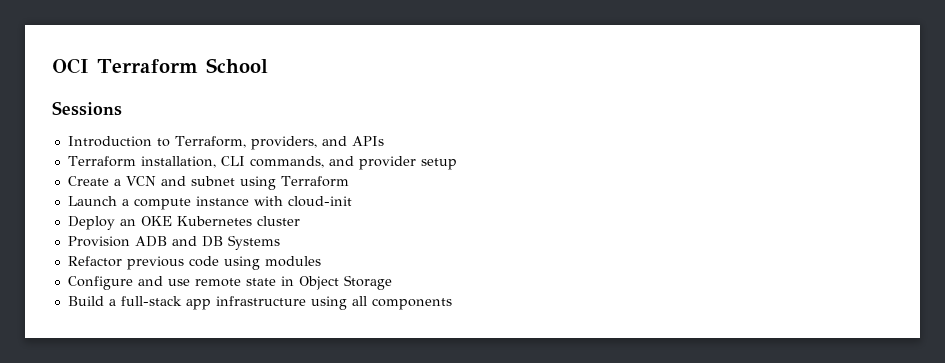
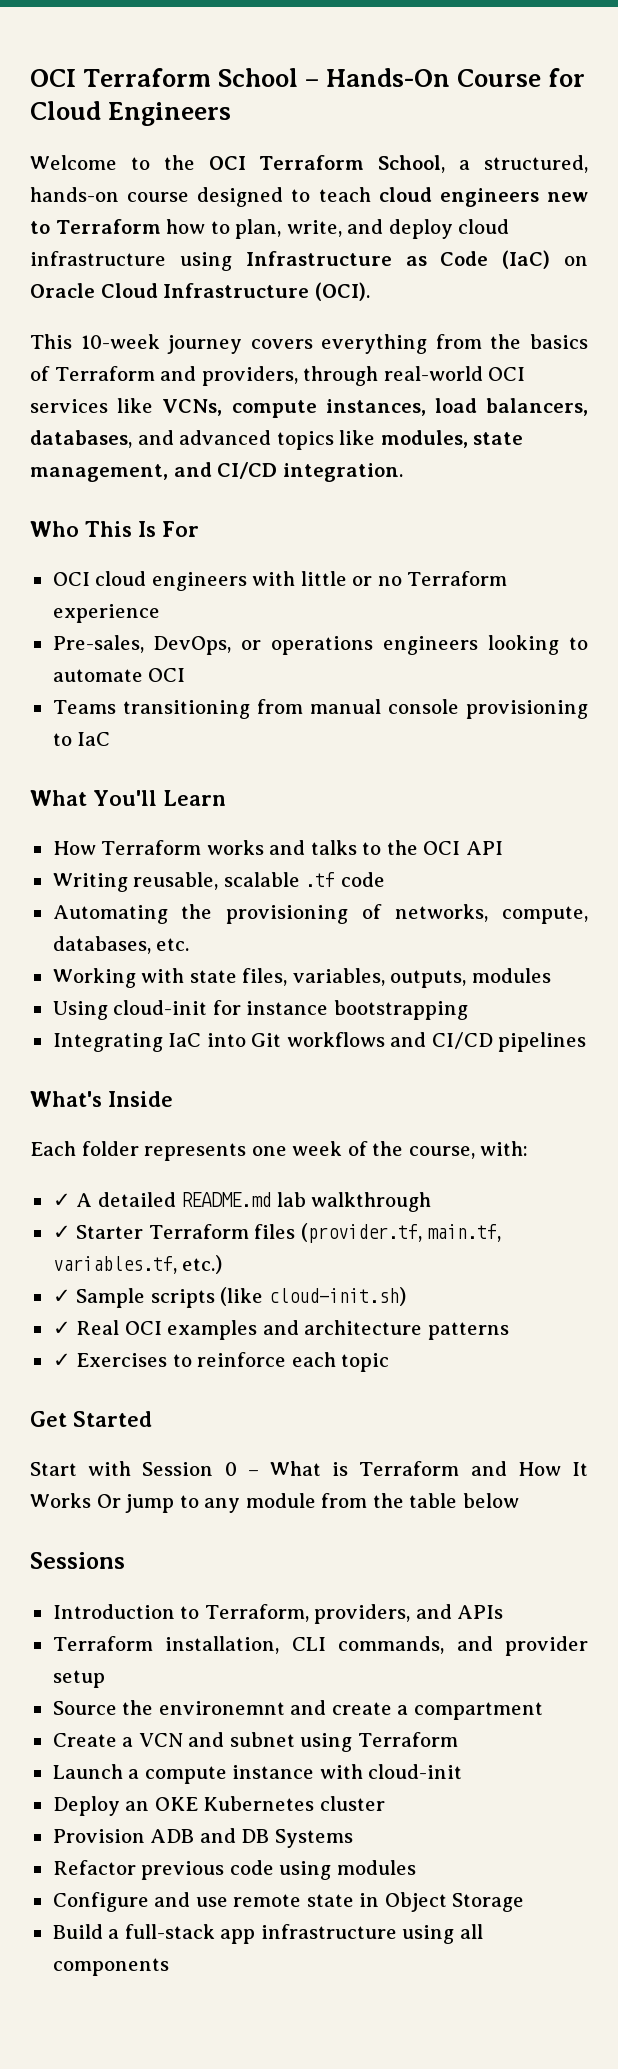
(268, 65) none -> [305,68,586,87] [30,101,232,126] [30,155,588,173] [30,187,589,207] [30,219,510,239] [30,250,588,271] [30,282,370,301] [30,334,588,354] [30,366,526,386] [30,398,588,418] [30,430,524,450] [30,462,403,482] [30,521,199,537] [52,571,508,591] [52,604,160,623] [52,635,588,655] [52,668,186,682] [52,699,589,719] [52,732,111,746] [30,790,226,806] [52,840,503,855] [52,872,385,892] [52,904,588,924] [52,936,190,954] [52,968,551,988] [52,1000,468,1020] [52,1032,587,1052] [30,1091,173,1107] [30,1141,529,1161] [52,1192,432,1212] [52,1223,502,1243] [52,1255,223,1274] [52,1287,406,1308] [52,1320,509,1340] [52,1352,390,1372] [30,1411,152,1427] [30,1461,589,1476] [30,1493,519,1513] – Hands-On Course for Cloud Engineers // Welcome to the OCI Terraform School, a structured, hands-on course designed to teach cloud engineers new to Terraform how to plan, write, and deploy cloud infrastructure using Infrastructure as Code (IaC) on Oracle Cloud Infrastructure (OCI). // This 10-week journey covers everything from the basics of Terraform and providers, through real-world OCI services like VCNs, compute instances, load balancers, databases, and advanced topics like modules, state management, and CI/CD integration. // Who This Is For // OCI cloud engineers with little or no Terraform experience // Pre-sales, DevOps, or operations engineers looking to automate OCI // Teams transitioning from manual console provisioning to IaC // What You'll Learn // How Terraform works and talks to the OCI API // Writing reusable, scalable .tf code // Automating the provisioning of networks, compute, databases, etc. // Working with state files, variables, outputs, modules // Using cloud-init for instance bootstrapping // Integrating IaC into Git workflows and CI/CD pipelines // What's Inside // Each folder represents one week of the course, with: // ✓ A detailed README.md lab walkthrough // ✓ Starter Terraform files (provider.tf, main.tf, variables.tf, etc.) // ✓ Sample scripts (like cloud-init.sh) // ✓ Real OCI examples and architecture patterns // ✓ Exercises to reinforce each topic // Get Started // Start with Session 0 – What is Terraform and How It Works Or jump to any module from the table below
(457, 164) none -> [52,1700,543,1720] // Source the environemnt and create a compartment

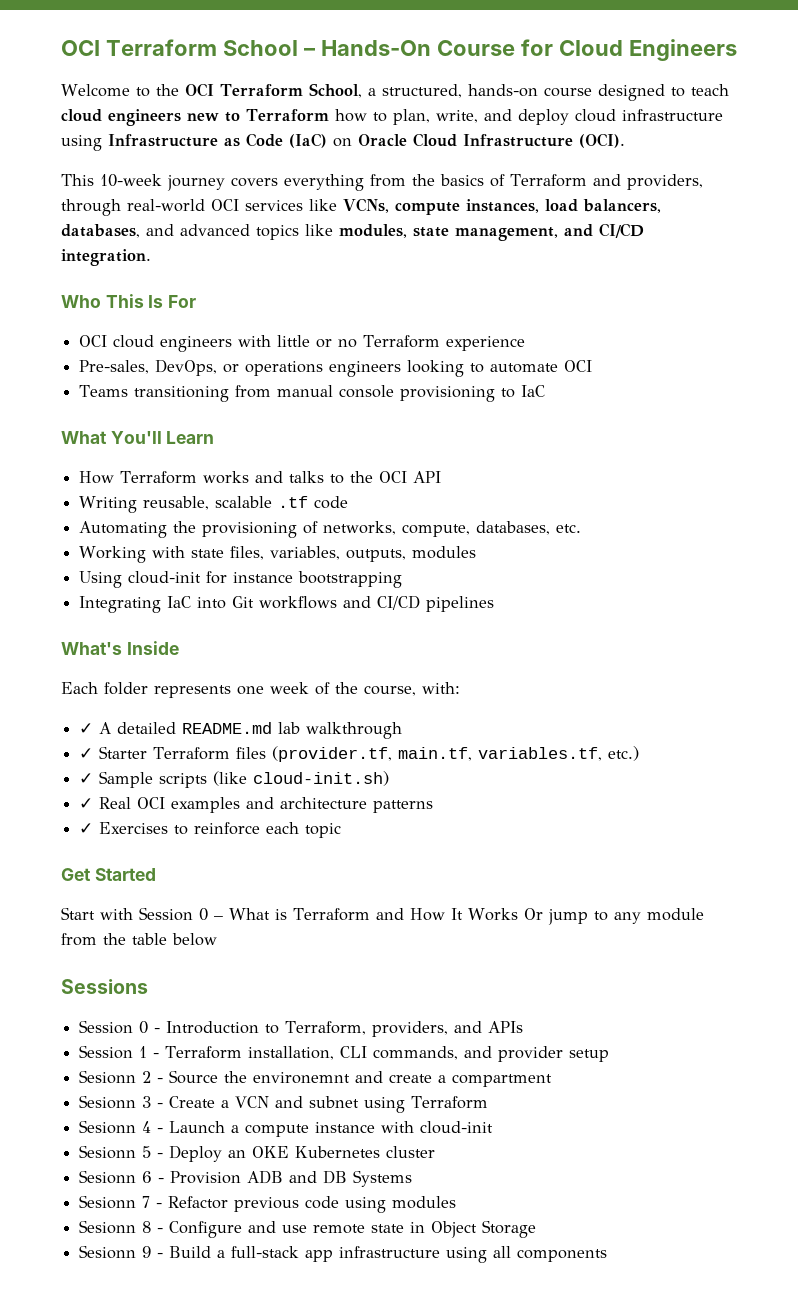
(125, 1560) none -> [79,1020,161,1034] Session 0 -
(504, 1612) none -> [79,1045,160,1059] Session 1 -
(105, 1679) none -> [79,1070,164,1084] Sesionn 2 -
(543, 1711) none -> [79,1095,164,1109] Sesionn 3 -
(458, 1739) none -> [79,1120,164,1134] Sesionn 4 -
(463, 1771) none -> [79,1145,164,1159] Sesionn 5 -
(385, 1803) none -> [79,1170,165,1184] Sesionn 6 -
(353, 1838) none -> [79,1195,163,1209] Sesionn 7 -
(416, 1867) none -> [79,1220,164,1234] Sesionn 8 -
(525, 1902) none -> [79,1245,164,1259] Sesionn 9 -

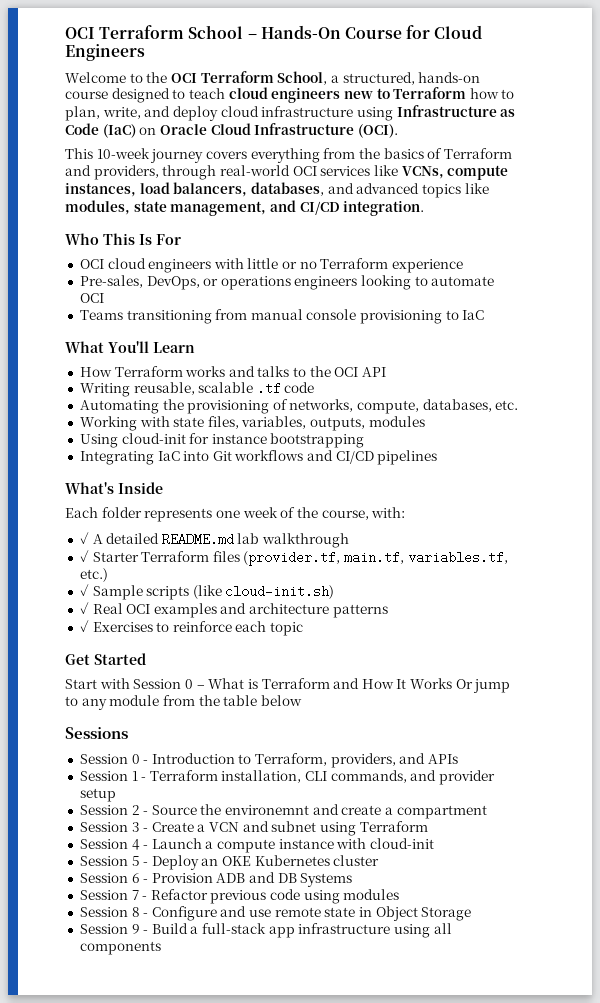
[79,1070,137,1084] Sesionn -> [79,805,128,815] Session
[79,1095,137,1109] Sesionn -> [79,822,128,832] Session
[79,1120,137,1134] Sesionn -> [79,839,128,849] Session
[79,1145,137,1159] Sesionn -> [79,856,128,866] Session
[79,1170,137,1184] Sesionn -> [79,873,128,883] Session
[79,1195,137,1209] Sesionn -> [79,890,128,900] Session
[79,1220,137,1234] Sesionn -> [79,907,128,917] Session
[79,1245,137,1259] Sesionn -> [79,924,128,934] Session

